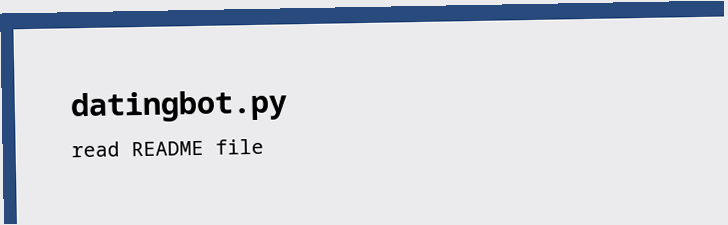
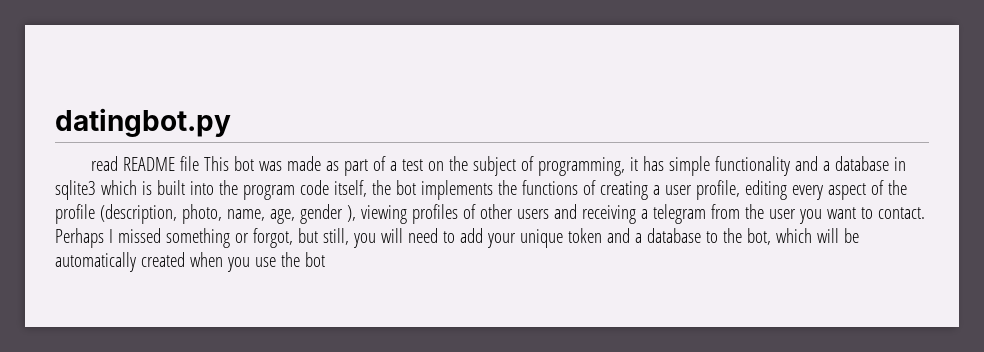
(264, 146) none -> [204,156,907,176] [55,180,907,200] [55,204,925,224] [55,228,859,248] [55,252,325,272] This bot was made as part of a test on the subject of programming, it has simple functionality and a database in sqlite3 which is built into the program code itself, the bot implements the functions of creating a user profile, editing every aspect of the profile (description, photo, name, age, gender ), viewing profiles of other users and receiving a telegram from the user you want to contact. Perhaps I missed something or forgot, but still, you will need to add your unique token and a database to the bot, which will be automatically created when you use the bot

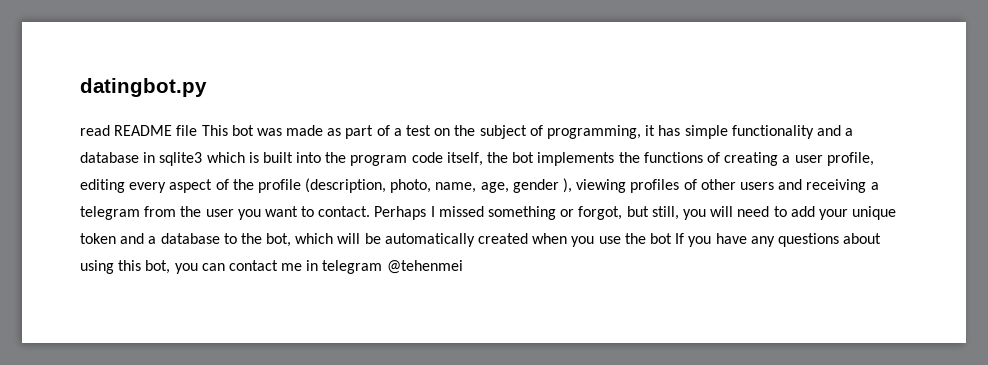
(325, 259) none -> [675,233,882,247] [80,260,463,274] If you have any questions about using this bot, you can contact me in telegram @tehenmei

